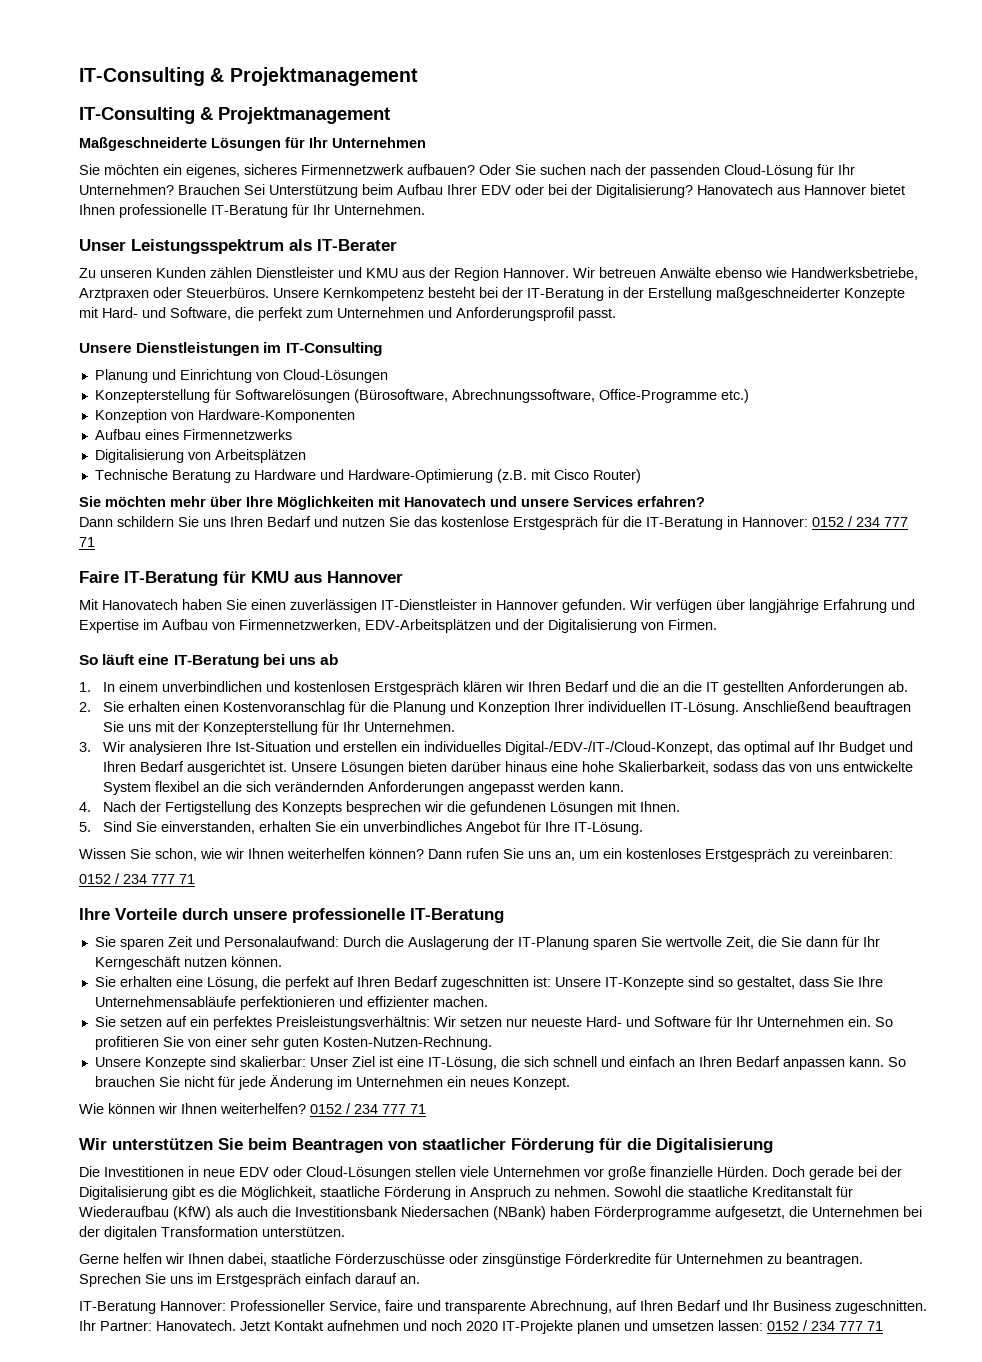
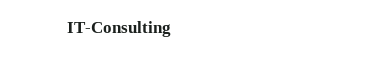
[79,67,418,86] [79,107,390,124] [79,137,426,151] [79,164,855,178] [79,184,905,198] [79,204,425,218] [79,239,397,254] [79,267,918,281] [79,287,905,301] [79,307,616,321] [79,342,382,356] [94,369,388,383] [94,389,749,403] [94,409,355,423] [94,429,292,440] [94,449,306,463] [94,469,641,483] [79,496,705,510] [79,516,908,530] [79,537,95,547] [79,571,403,586] [79,599,915,613] [79,619,717,633] [79,654,339,668] [79,681,909,695] [79,701,912,715] [103,721,456,735] [79,741,914,755] [103,761,914,775] [103,781,625,795] [79,801,681,815] [79,821,644,835] [79,848,893,862] [79,873,195,884] [79,908,504,923] [94,936,880,950] [94,956,282,970] [94,976,883,990] [94,996,488,1010] [94,1016,893,1030] [94,1036,492,1050] [94,1056,906,1070] [94,1075,570,1090] [79,1103,426,1114] [79,1138,773,1153] [79,1166,902,1180] [79,1186,853,1200] [79,1206,922,1220] [79,1226,345,1240] [79,1253,863,1267] [79,1273,420,1287] [79,1300,927,1314] [79,1320,883,1334] IT-Consulting & Projektmanagement // IT-Consulting & Projektmanagement // Maßgeschneiderte Lösungen für Ihr Unternehmen // Sie möchten ein eigenes, sicheres Firmennetzwerk aufbauen? Oder Sie suchen nach der passenden Cloud-Lösung für Ihr Unternehmen? Brauchen Sei Unterstützung beim Aufbau Ihrer EDV oder bei der Digitalisierung? Hanovatech aus Hannover bietet Ihnen professionelle IT-Beratung für Ihr Unternehmen. // Unser Leistungsspektrum als IT-Berater // Zu unseren Kunden zählen Dienstleister und KMU aus der Region Hannover. Wir betreuen Anwälte ebenso wie Handwerksbetriebe, Arztpraxen oder Steuerbüros. Unsere Kernkompetenz besteht bei der IT-Beratung in der Erstellung maßgeschneiderter Konzepte mit Hard- und Software, die perfekt zum Unternehmen und Anforderungsprofil passt. // Unsere Dienstleistungen im IT-Consulting // Planung und Einrichtung von Cloud-Lösungen // Konzepterstellung für Softwarelösungen (Bürosoftware, Abrechnungssoftware, Office-Programme etc.) // Konzeption von Hardware-Komponenten // Aufbau eines Firmennetzwerks // Digitalisierung von Arbeitsplätzen // Technische Beratung zu Hardware und Hardware-Optimierung (z.B. mit Cisco Router) // Sie möchten mehr über Ihre Möglichkeiten mit Hanovatech und unsere Services erfahren? // Dann schildern Sie uns Ihren Bedarf und nutzen Sie das kostenlose Erstgespräch für die IT-Beratung in Hannover: 0152 / 234 777 71 // Faire IT-Beratung für KMU aus Hannover // Mit Hanovatech haben Sie einen zuverlässigen IT-Dienstleister in Hannover gefunden. Wir verfügen über langjährige Erfahrung und Expertise im Aufbau von Firmennetzwerken, EDV-Arbeitsplätzen und der Digitalisierung von Firmen. // So läuft eine IT-Beratung bei uns ab // 1. In einem unverbindlichen und kostenlosen Erstgespräch klären wir Ihren Bedarf und die an die IT gestellten Anforderungen ab. // 2. Sie erhalten einen Kostenvoranschlag für die Planung und Konzeption Ihrer individuellen IT-Lösung. Anschließend beauftragen Sie uns mit der Konzepterstellung für Ihr Unternehmen. // 3. Wir analysieren Ihre Ist-Situation und erstellen ein individuelles Digital-/EDV-/IT-/Cloud-Konzept, das optimal auf Ihr Budget und Ihren Bedarf ausgerichtet ist. Unsere Lösungen bieten darüber hinaus eine hohe Skalierbarkeit, sodass das von uns entwickelte System flexibel an die sich verändernden Anforderungen angepasst werden kann. // 4. Nach der Fertigstellung des Konzepts besprechen wir die gefundenen Lösungen mit Ihnen. // 5. Sind Sie einverstanden, erhalten Sie ein unverbindliches Angebot für Ihre IT-Lösung. // Wissen Sie schon, wie wir Ihnen weiterhelfen können? Dann rufen Sie uns an, um ein kostenloses Erstgespräch zu vereinbaren: // 0152 / 234 777 71 // Ihre Vorteile durch unsere professionelle IT-Beratung // Sie sparen Zeit und Personalaufwand: Durch die Auslagerung der IT-Planung sparen Sie wertvolle Zeit, die Sie dann für Ihr Kerngeschäft nutzen können. // Sie erhalten eine Lösung, die perfekt auf Ihren Bedarf zugeschnitten ist: Unsere IT-Konzepte sind so gestaltet, dass Sie Ihre Unternehmensabläufe perfektionieren und effizienter machen. // Sie setzen auf ein perfektes Preisleistungsverhältnis: Wir setzen nur neueste Hard- und Software für Ihr Unternehmen ein. So profitieren Sie von einer sehr guten Kosten-Nutzen-Rechnung. // Unsere Konzepte sind skalierbar: Unser Ziel ist eine IT-Lösung, die sich schnell und einfach an Ihren Bedarf anpassen kann. So brauchen Sie nicht für jede Änderung im Unternehmen ein neues Konzept. // Wie können wir Ihnen weiterhelfen? 0152 / 234 777 71 // Wir unterstützen Sie beim Beantragen von staatlicher Förderung für die Digitalisierung // Die Investitionen in neue EDV oder Cloud-Lösungen stellen viele Unternehmen vor große finanzielle Hürden. Doch gerade bei der Digitalisierung gibt es die Möglichkeit, staatliche Förderung in Anspruch zu nehmen. Sowohl die staatliche Kreditanstalt für Wiederaufbau (KfW) als auch die Investitionsbank Niedersachen (NBank) haben Förderprogramme aufgesetzt, die Unternehmen bei der digitalen Transformation unterstützen. // Gerne helfen wir Ihnen dabei, staatliche Förderzuschüsse oder zinsgünstige Förderkredite für Unternehmen zu beantragen. Sprechen Sie uns im Erstgespräch einfach darauf an. // IT-Beratung Hannover: Professioneller Service, faire und transparente Abrechnung, auf Ihren Bedarf und Ihr Business zugeschnitten. Ihr Partner: Hanovatech. Jetzt Kontakt aufnehmen und noch 2020 IT-Projekte planen und umsetzen lassen: 0152 / 234 777 71 -> [67,21,171,37] IT-Consulting

